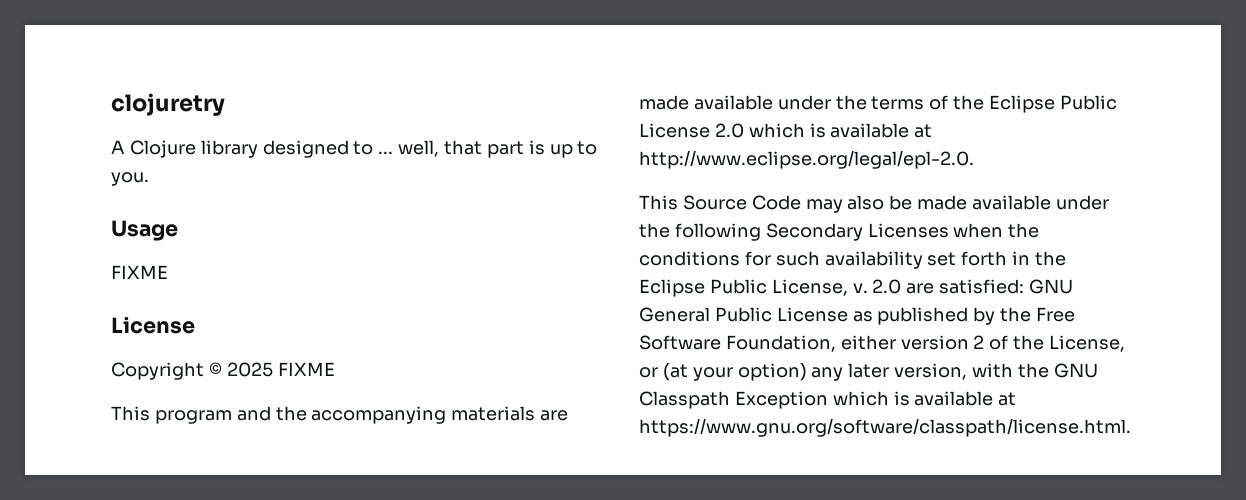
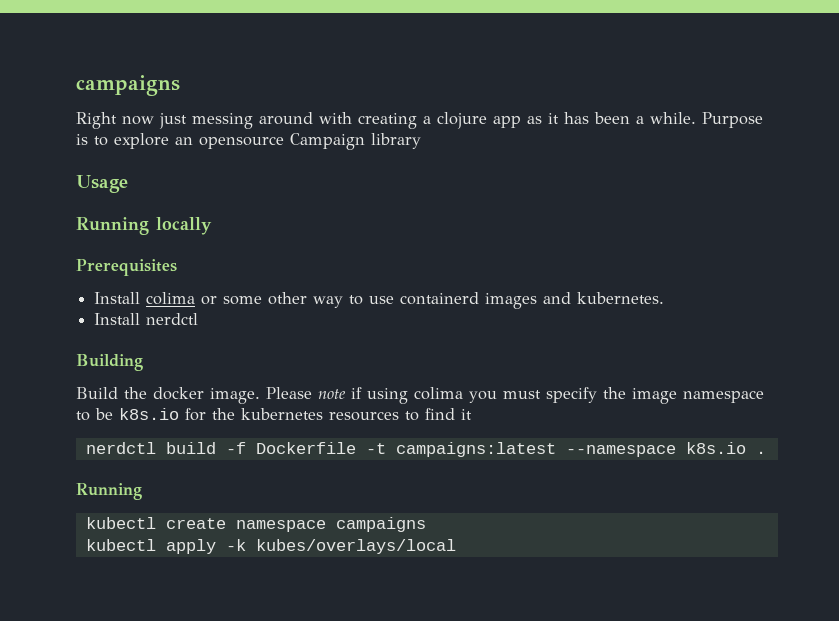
[111,93,225,116] [111,140,598,158] [111,172,149,186] [111,220,178,241] [111,265,168,279] [111,316,195,334] [111,362,335,380] [111,406,569,424] [639,95,1117,113] [639,123,933,138] [639,150,974,169] [639,195,1109,213] [639,223,1040,241] [639,251,1067,269] [639,279,1074,297] [639,307,1076,325] [639,335,1126,352] [639,363,1098,381] [639,391,1017,409] [639,418,1131,437] clojuretry // A Clojure library designed to ... well, that part is up to you. // Usage // FIXME // License // Copyright © 2025 FIXME // This program and the accompanying materials are made available under the terms of the Eclipse Public License 2.0 which is available at http://www.eclipse.org/legal/epl-2.0. // This Source Code may also be made available under the following Secondary Licenses when the conditions for such availability set forth in the Eclipse Public License, v. 2.0 are satisfied: GNU General Public License as published by the Free Software Foundation, either version 2 of the License, or (at your option) any later version, with the GNU Classpath Exception which is available at https://www.gnu.org/software/classpath/license.html. -> [76,75,180,96] [76,112,763,129] [76,133,421,150] [76,175,128,193] [76,217,212,235] [76,259,177,276] [94,292,665,309] [94,313,199,325] [76,354,143,371] [76,387,764,404] [76,408,472,421] [85,442,766,457] [76,483,142,500] [85,517,426,532] [85,539,456,554] campaigns // Right now just messing around with creating a clojure app as it has been a while. Purpose is to explore an opensource Campaign library // Usage // Running locally // Prerequisites // Install colima or some other way to use containerd images and kubernetes. // Install nerdctl // Building // Build the docker image. Please note if using colima you must specify the image namespace to be k8s.io for the kubernetes resources to find it // nerdctl build -f Dockerfile -t campaigns:latest --namespace k8s.io . // Running // kubectl create namespace campaigns // kubectl apply -k kubes/overlays/local

